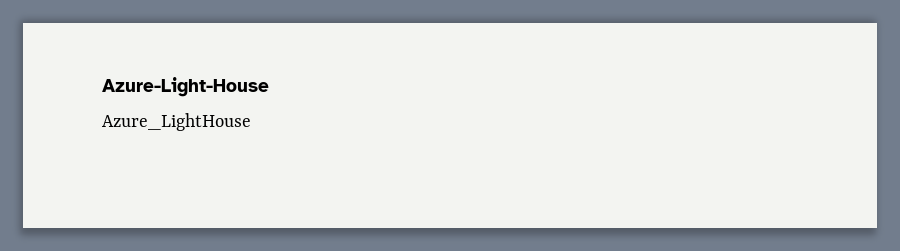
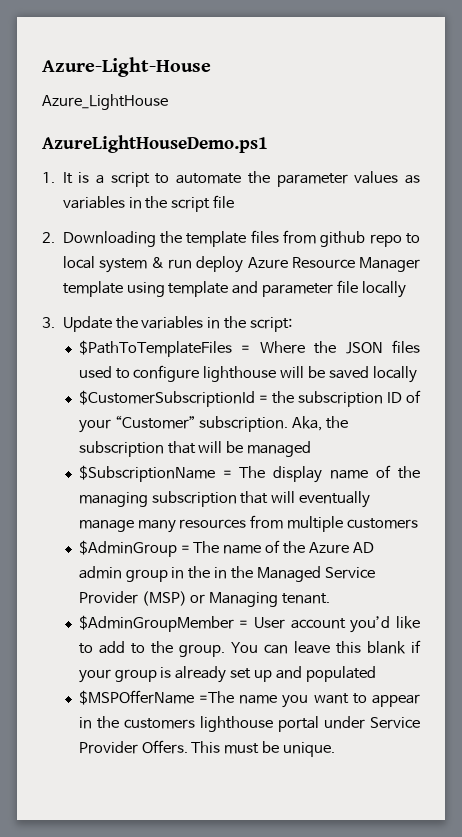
(251, 122) none -> [42,135,268,153] [42,171,420,187] [62,195,235,212] [42,230,421,247] [62,256,420,273] [62,280,407,298] [42,316,293,332] [78,340,420,357] [78,365,418,383] [78,390,421,407] [78,415,349,433] [78,441,312,457] [78,465,421,483] [78,491,371,508] [78,515,419,533] [78,540,375,557] [78,566,376,582] [78,591,331,607] [78,615,421,633] [78,640,422,657] [78,666,377,683] [78,690,420,708] [78,716,420,732] [78,740,336,757] // AzureLightHouseDemo.ps1 // 1. It is a script to automate the parameter values as variables in the script file // 2. Downloading the template files from github repo to local system & run deploy Azure Resource Manager template using template and parameter file locally // 3. Update the variables in the script: // $PathToTemplateFiles = Where the JSON files used to configure lighthouse will be saved locally // $CustomerSubscriptionId = the subscription ID of your “Customer” subscription. Aka, the subscription that will be managed // $SubscriptionName = The display name of the managing subscription that will eventually manage many resources from multiple customers // $AdminGroup = The name of the Azure AD admin group in the in the Managed Service Provider (MSP) or Managing tenant. // $AdminGroupMember = User account you’d like to add to the group. You can leave this blank if your group is already set up and populated // $MSPOfferName =The name you want to appear in the customers lighthouse portal under Service Provider Offers. This must be unique.

